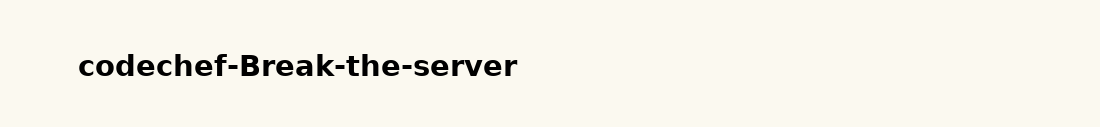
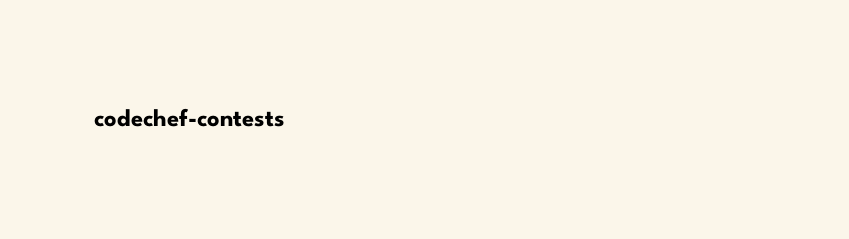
[78,54,518,76] codechef-Break-the-server -> [94,108,285,127] codechef-contests

